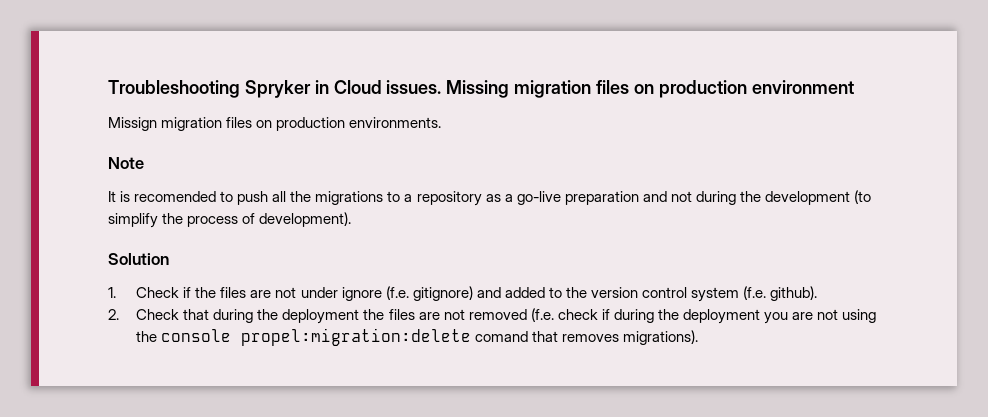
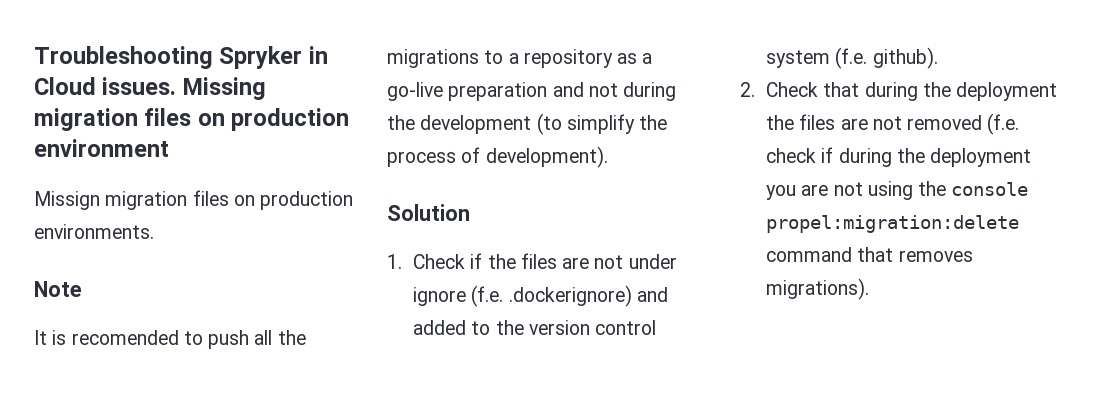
[412,286,473,301] gitignore) -> [508,285,632,307] .dockerignore)
[475,331,529,342] comand -> [766,247,853,262] command

